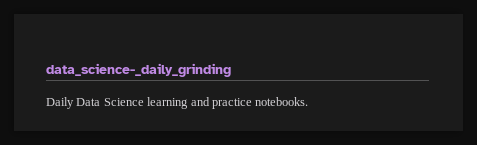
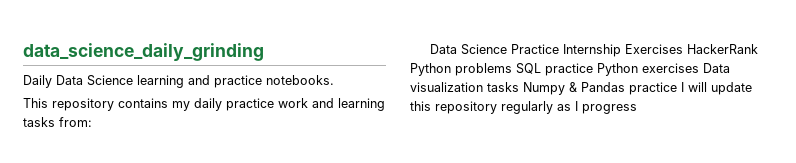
[46,63,231,77] data_science-_daily_grinding -> [23,43,264,61] data_science_daily_grinding
(309, 101) none -> [23,98,385,111] [23,117,92,127] [430,44,759,57] [410,63,730,76] [410,82,752,95] [410,101,637,114] // This repository contains my daily practice work and learning tasks from: // Data Science Practice Internship Exercises HackerRank Python problems SQL practice Python exercises Data visualization tasks Numpy & Pandas practice I will update this repository regularly as I progress

